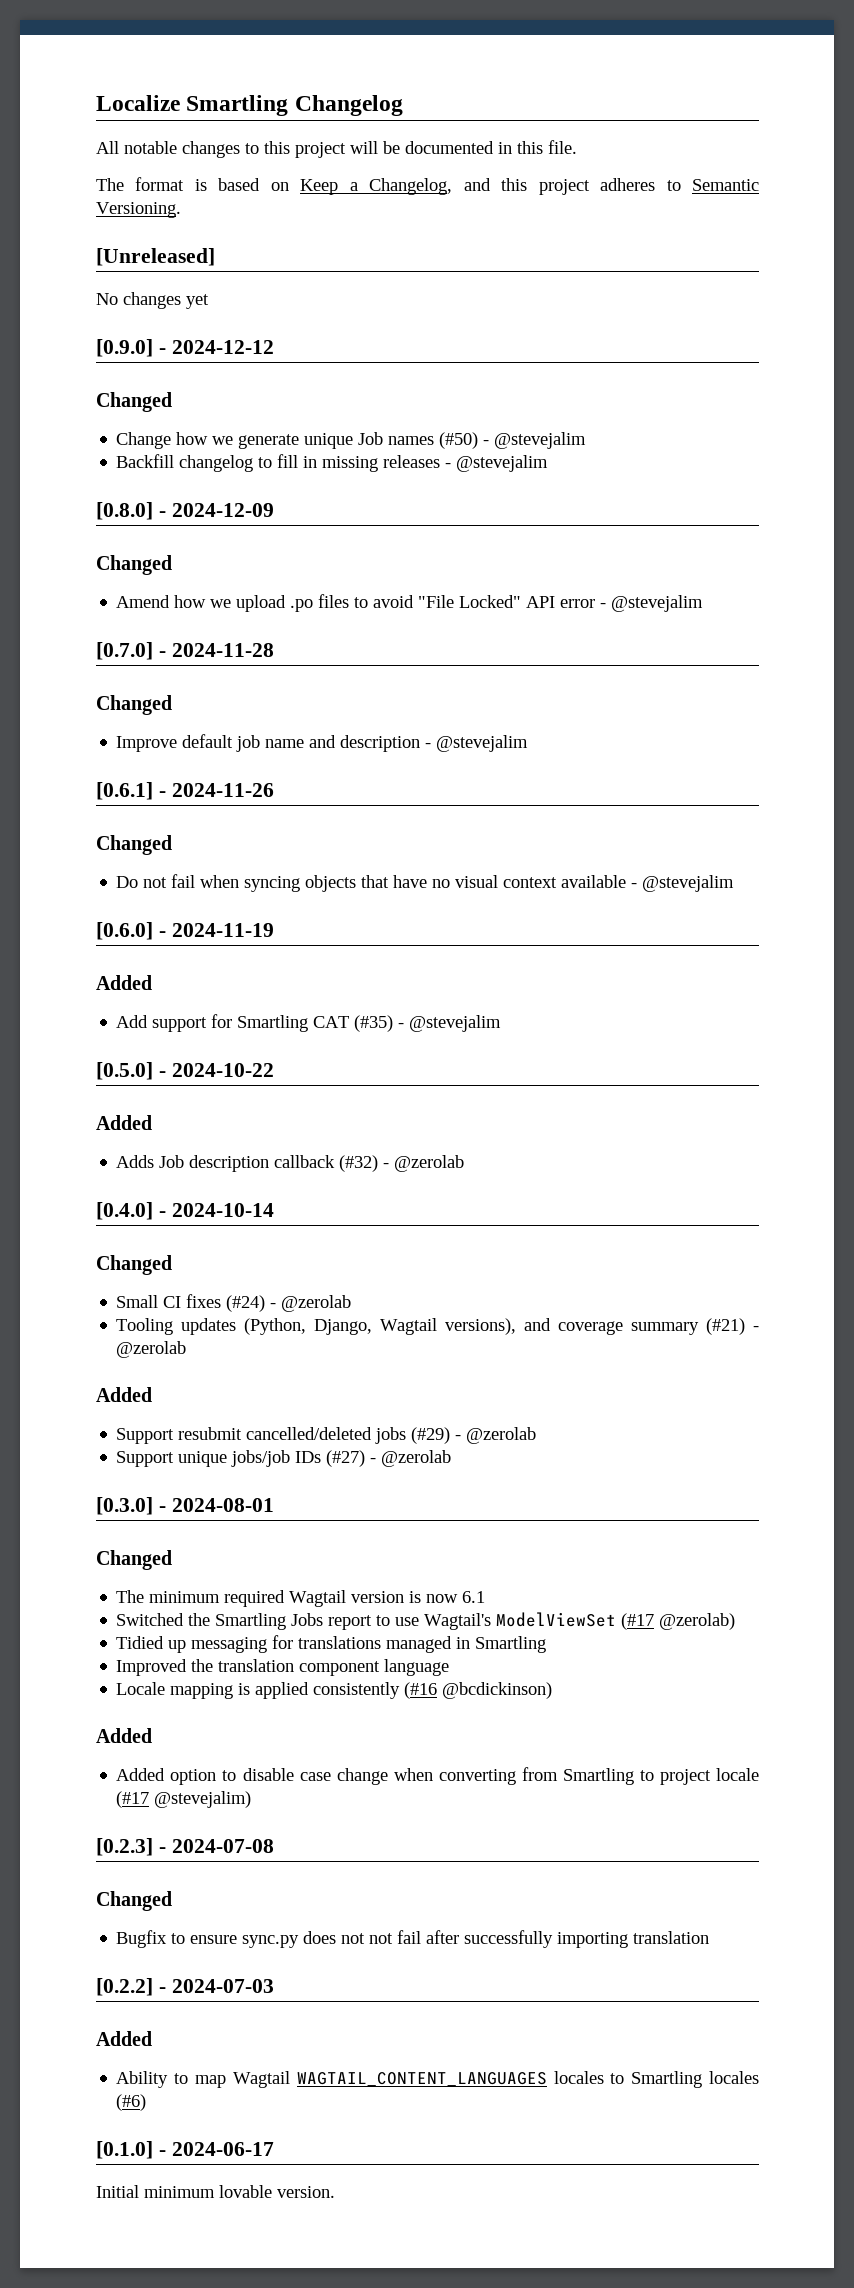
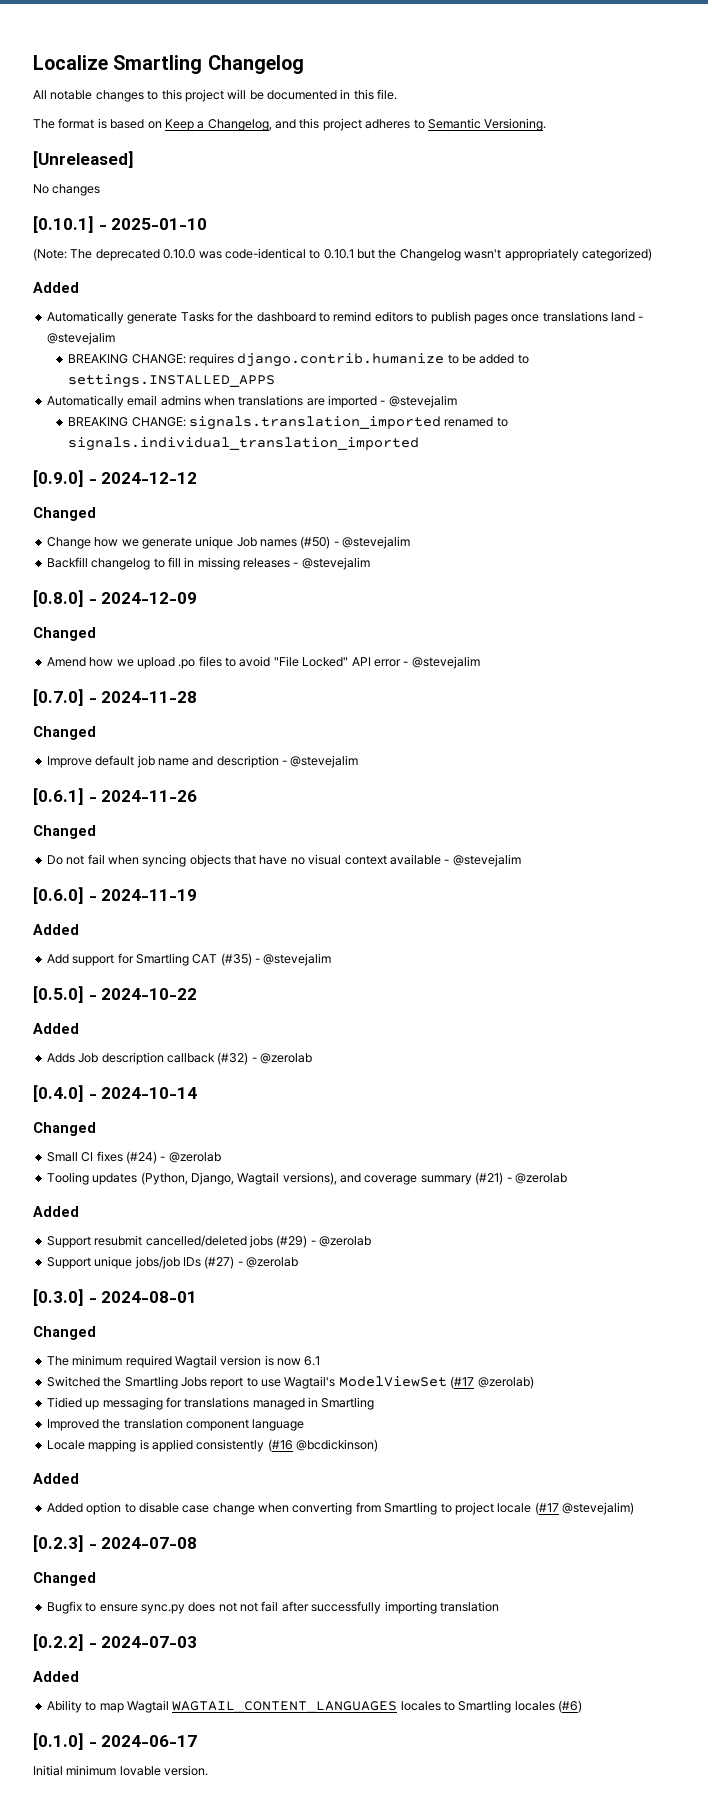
[186,294,209,309] yet -> [33,216,208,233] [33,248,652,261] [33,282,79,293] [46,311,644,324] [46,332,115,345] [68,353,529,367] [68,374,276,388] [46,395,457,408] [68,416,508,430] [68,437,420,451] // [0.10.1] - 2025-01-10 // (Note: The deprecated 0.10.0 was code-identical to 0.10.1 but the Changelog wasn't appropriately categorized) // Added // Automatically generate Tasks for the dashboard to remind editors to publish pages once translations land - @stevejalim // BREAKING CHANGE: requires django.contrib.humanize to be added to settings.INSTALLED_APPS // Automatically email admins when translations are imported - @stevejalim // BREAKING CHANGE: signals.translation_imported renamed to signals.individual_translation_imported

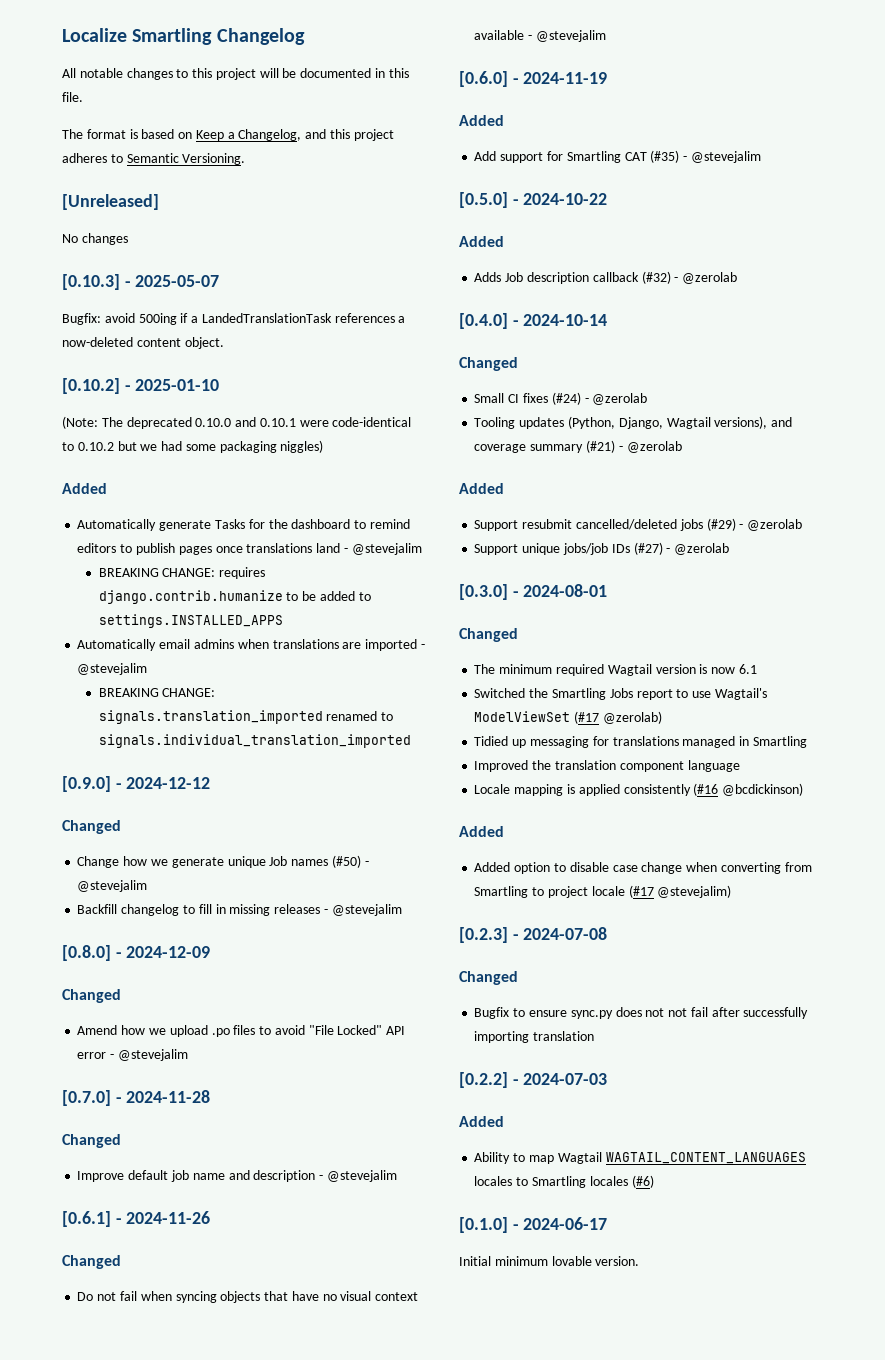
[33,216,94,233] [0.10.1] -> [62,274,220,290] [62,313,406,325] [62,337,224,349] [62,378,120,394] [0.10.3] - 2025-05-07 // Bugfix: avoid 500ing if a LandedTranslationTask references a now-deleted content object. // [0.10.2]
[198,248,652,261] was code-identical to 0.10.1 but the Changelog wasn't appropriately categorized) -> [235,417,412,427] [62,440,324,453] and 0.10.1 were code-identical to 0.10.2 but we had some packaging niggles)

